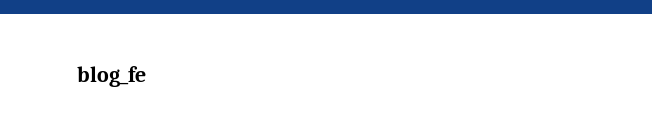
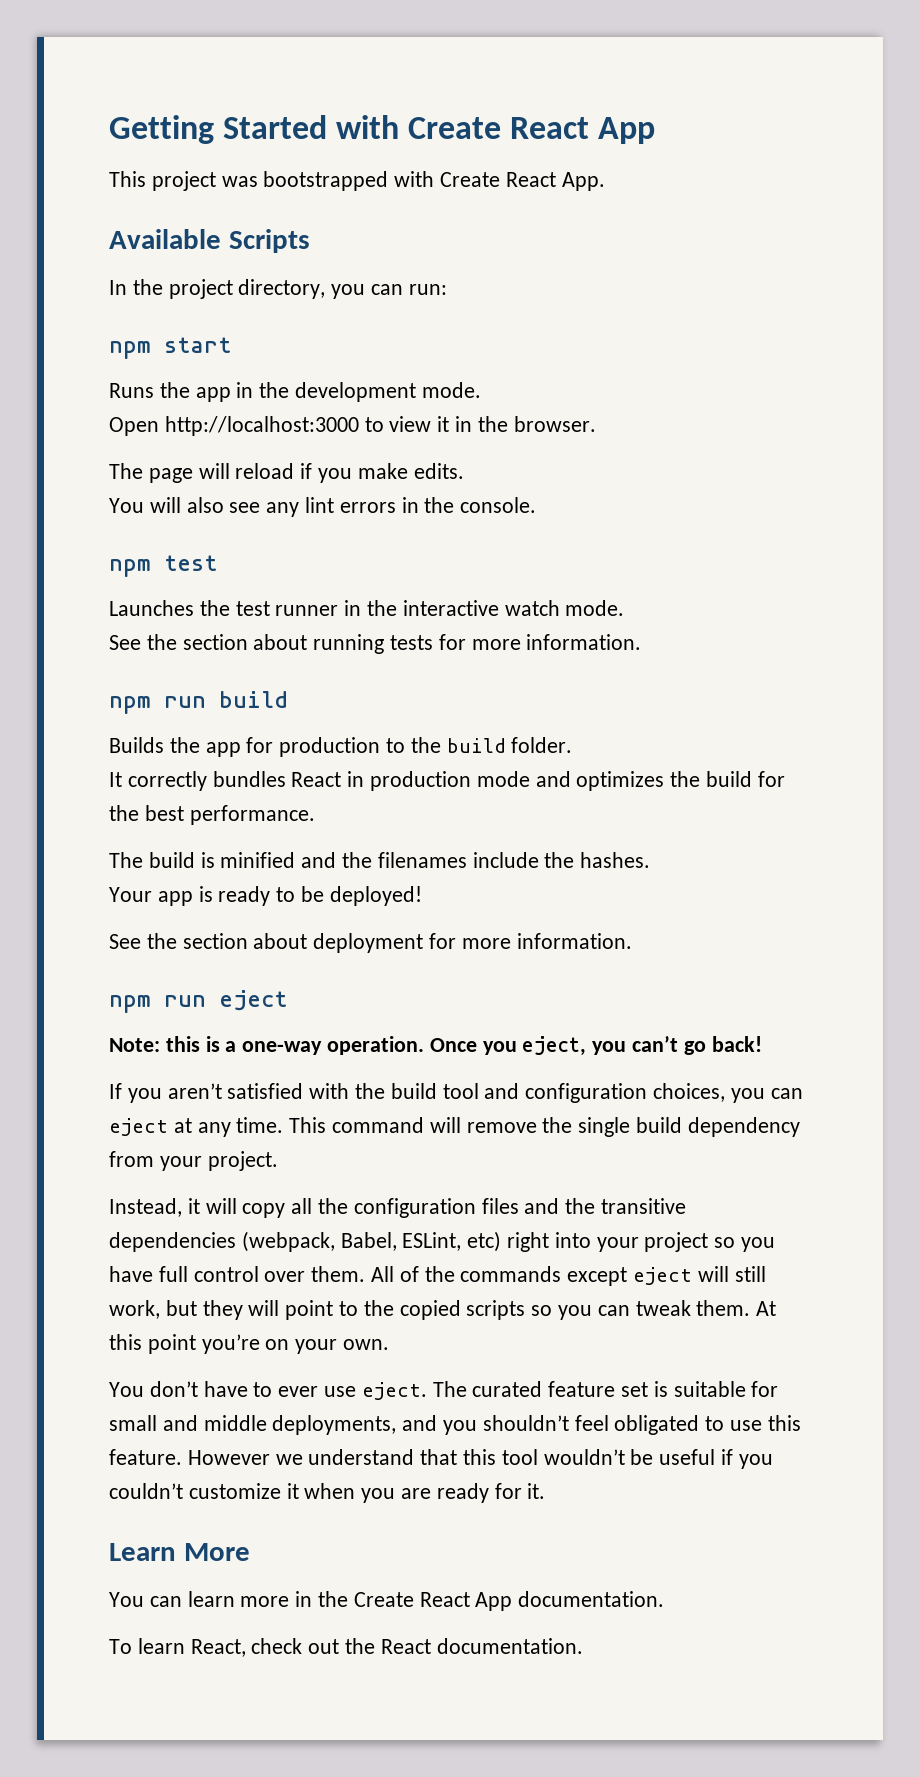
[77,66,146,87] blog_fe -> [109,115,656,144] [109,171,605,191] [109,229,310,253] [109,279,447,299] [109,337,231,359] [109,382,481,402] [109,416,596,436] [109,463,464,483] [109,497,537,517] [109,555,217,577] [109,600,625,616] [109,634,642,654] [109,691,288,714] [109,737,573,757] [109,771,785,791] [109,805,315,825] [109,852,651,868] [109,886,422,906] [109,933,632,953] [109,990,287,1013] [109,1036,762,1056] [109,1083,803,1103] [109,1117,800,1137] [109,1151,278,1171] [109,1198,687,1218] [109,1231,776,1252] [109,1266,766,1286] [109,1300,777,1320] [109,1334,390,1354] [109,1381,779,1400] [109,1415,801,1435] [109,1449,773,1469] [109,1483,546,1503] [109,1543,250,1561] [109,1591,665,1611] [109,1638,583,1657] Getting Started with Create React App // This project was bootstrapped with Create React App. // Available Scripts // In the project directory, you can run: // npm start // Runs the app in the development mode. // Open http://localhost:3000 to view it in the browser. // The page will reload if you make edits. // You will also see any lint errors in the console. // npm test // Launches the test runner in the interactive watch mode. // See the section about running tests for more information. // npm run build // Builds the app for production to the build folder. // It correctly bundles React in production mode and optimizes the build for the best performance. // The build is minified and the filenames include the hashes. // Your app is ready to be deployed! // See the section about deployment for more information. // npm run eject // Note: this is a one-way operation. Once you eject, you can’t go back! // If you aren’t satisfied with the build tool and configuration choices, you can eject at any time. This command will remove the single build dependency from your project. // Instead, it will copy all the configuration files and the transitive dependencies (webpack, Babel, ESLint, etc) right into your project so you have full control over them. All of the commands except eject will still work, but they will point to the copied scripts so you can tweak them. At this point you’re on your own. // You don’t have to ever use eject. The curated feature set is suitable for small and middle deployments, and you shouldn’t feel obligated to use this feature. However we understand that this tool wouldn’t be useful if you couldn’t customize it when you are ready for it. // Learn More // You can learn more in the Create React App documentation. // To learn React, check out the React documentation.

